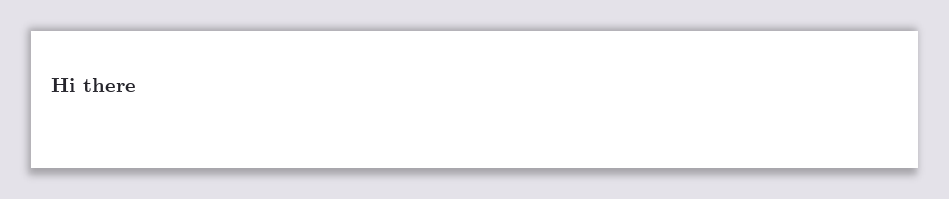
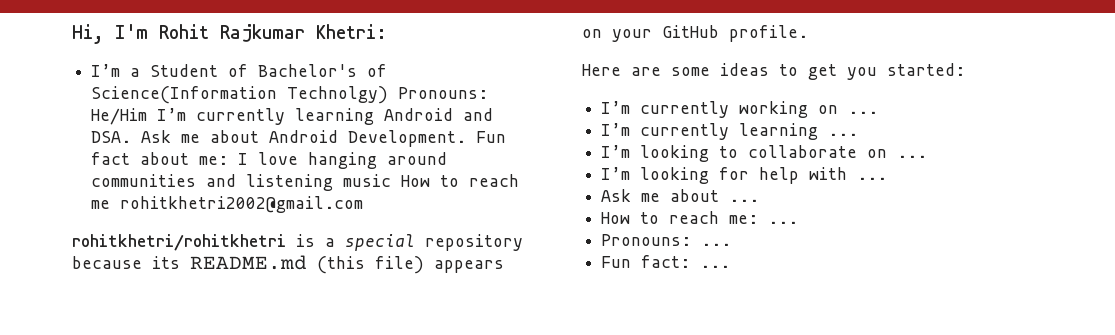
[51,78,136,92] Hi there -> [72,24,387,44] [91,64,388,77] [91,86,489,104] [91,108,494,125] [91,130,507,147] [91,152,448,169] [91,174,520,191] [91,196,364,213] [72,234,523,251] [72,255,504,274] [582,25,808,42] [582,63,965,80] [601,101,879,118] [601,123,859,140] [601,145,928,162] [601,167,888,184] [601,189,760,202] [601,211,799,224] [601,234,732,246] [601,255,731,268] Hi, I'm Rohit Rajkumar Khetri: // I’m a Student of Bachelor's of Science(Information Technolgy) Pronouns: He/Him I’m currently learning Android and DSA. Ask me about Android Development. Fun fact about me: I love hanging around communities and listening music How to reach me rohitkhetri2002@gmail.com // rohitkhetri/rohitkhetri is a special repository because its README.md (this file) appears on your GitHub profile. // Here are some ideas to get you started: // I’m currently working on ... // I’m currently learning ... // I’m looking to collaborate on ... // I’m looking for help with ... // Ask me about ... // How to reach me: ... // Pronouns: ... // Fun fact: ...

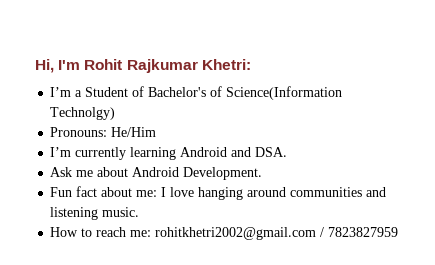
(389, 95) none -> (116, 113) //
(148, 116) none -> (157, 132) //
(132, 137) none -> (288, 152) //
(467, 138) none -> (263, 173) //
[343,174,520,187] [91,196,364,213] [72,234,523,251] [72,255,504,274] [582,25,808,42] [582,63,965,80] [601,101,879,118] [601,123,859,140] [601,145,928,162] [601,167,888,184] [601,189,760,202] [601,211,799,224] [601,234,732,246] [601,255,731,268] music How to reach me rohitkhetri2002@gmail.com // rohitkhetri/rohitkhetri is a special repository because its README.md (this file) appears on your GitHub profile. // Here are some ideas to get you started: // I’m currently working on ... // I’m currently learning ... // I’m looking to collaborate on ... // I’m looking for help with ... // Ask me about ... // How to reach me: ... // Pronouns: ... // Fun fact: ... -> [102,207,140,217] [50,227,399,240] music. // How to reach me: rohitkhetri2002@gmail.com / 7823827959

